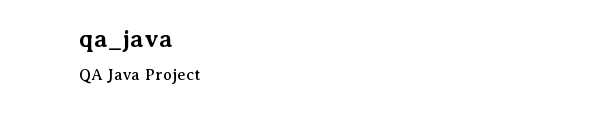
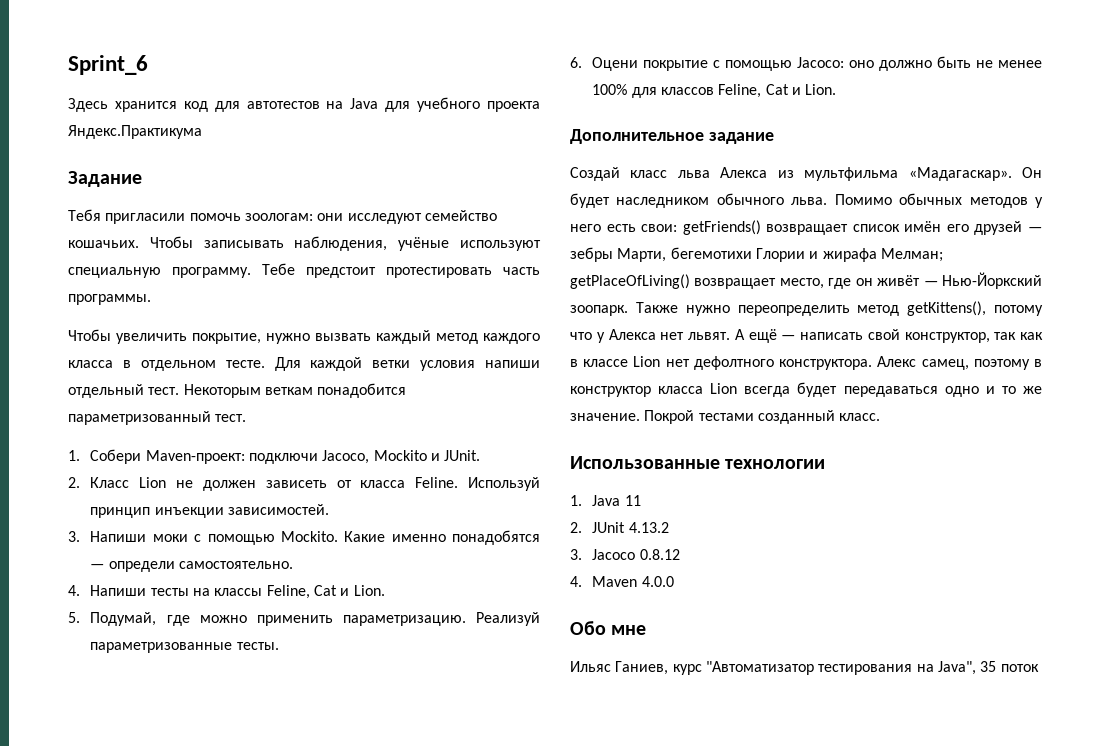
[79,30,173,52] [79,68,201,84] qa_java // QA Java Project -> [68,55,148,75] [68,97,541,112] [68,125,202,139] [68,171,142,187] [68,209,497,224] [68,236,541,251] [68,263,540,278] [68,294,151,305] [68,329,540,344] [68,357,540,371] [68,383,407,398] [68,411,247,425] [68,449,481,464] [68,477,541,491] [90,504,330,518] [68,530,540,545] [90,561,294,572] [68,585,385,599] [68,612,541,626] [90,642,279,653] [570,56,1042,71] [592,84,837,98] [570,129,774,144] [570,167,1042,181] [570,193,1043,208] [570,220,1042,235] [570,247,943,262] [570,272,1042,289] [570,301,1043,316] [570,329,1043,343] [570,356,1042,370] [570,382,1042,397] [570,410,881,424] [570,456,826,469] [570,495,641,506] [570,522,669,533] [570,549,680,560] [570,576,674,587] [570,621,647,635] [570,661,1039,675] Sprint_6 // Здесь хранится код для автотестов на Java для учебного проекта Яндекс.Практикума // Задание // Тебя пригласили помочь зоологам: они исследуют семейство кошачьих. Чтобы записывать наблюдения, учёные используют специальную программу. Тебе предстоит протестировать часть программы. // Чтобы увеличить покрытие, нужно вызвать каждый метод каждого класса в отдельном тесте. Для каждой ветки условия напиши отдельный тест. Некоторым веткам понадобится параметризованный тест. // 1. Собери Maven-проект: подключи Jacoco, Mockito и JUnit. // 2. Класс Lion не должен зависеть от класса Feline. Используй принцип инъекции зависимостей. // 3. Напиши моки с помощью Mockito. Какие именно понадобятся — определи самостоятельно. // 4. Напиши тесты на классы Feline, Cat и Lion. // 5. Подумай, где можно применить параметризацию. Реализуй параметризованные тесты. // 6. Оцени покрытие с помощью Jacoco: оно должно быть не менее 100% для классов Feline, Cat и Lion. // Дополнительное задание // Создай класс льва Алекса из мультфильма «Мадагаскар». Он будет наследником обычного льва. Помимо обычных методов у него есть свои: getFriends() возвращает список имён его друзей — зебры Марти, бегемотихи Глории и жирафа Мелман; getPlaceOfLiving() возвращает место, где он живёт — Нью-Йоркский зоопарк. Также нужно переопределить метод getKittens(), потому что у Алекса нет львят. А ещё — написать свой конструктор, так как в классе Lion нет дефолтного конструктора. Алекс самец, поэтому в конструктор класса Lion всегда будет передаваться одно и то же значение. Покрой тестами созданный класс. // Использованные технологии // 1. Java 11 // 2. JUnit 4.13.2 // 3. Jacoco 0.8.12 // 4. Maven 4.0.0 // Обо мне // Ильяс Ганиев, курс "Автоматизатор тестирования на Java", 35 поток

